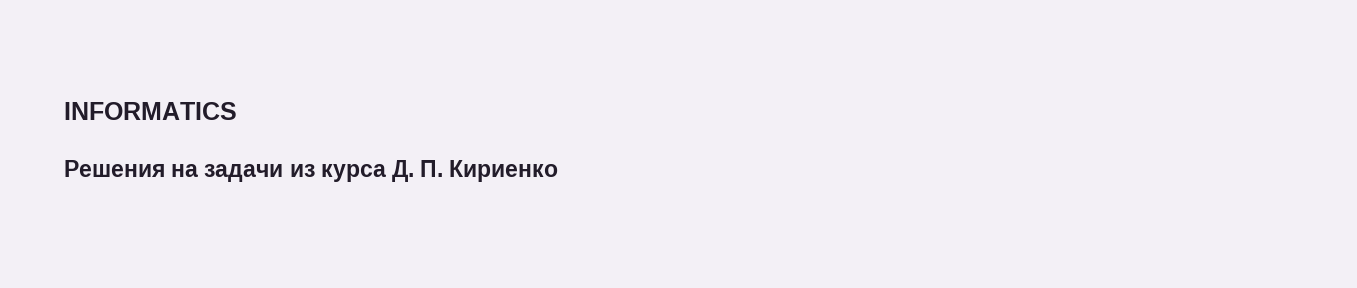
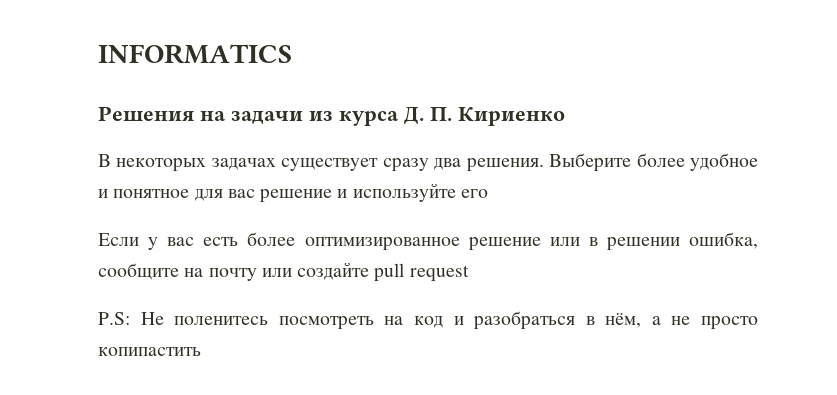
(559, 171) none -> [98,153,759,172] [98,183,488,203] [98,232,759,251] [98,262,469,282] [98,311,758,330] [98,347,201,356] // В некоторых задачах существует сразу два решения. Выберите более удобное и понятное для вас решение и используйте его // Если у вас есть более оптимизированное решение или в решении ошибка, сообщите на почту или создайте pull request // P.S: Не поленитесь посмотреть на код и разобраться в нём, а не просто копипастить

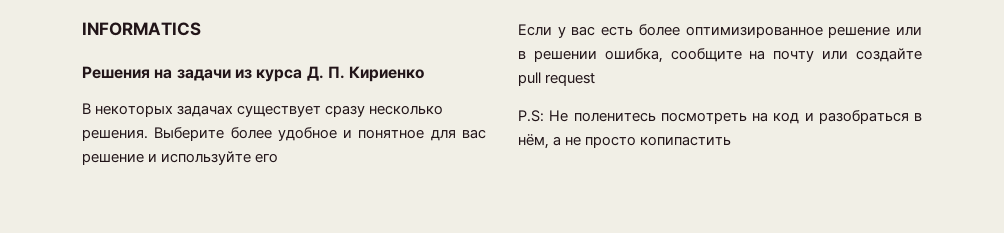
[434,158,462,170] два -> [369,105,444,115] несколько

